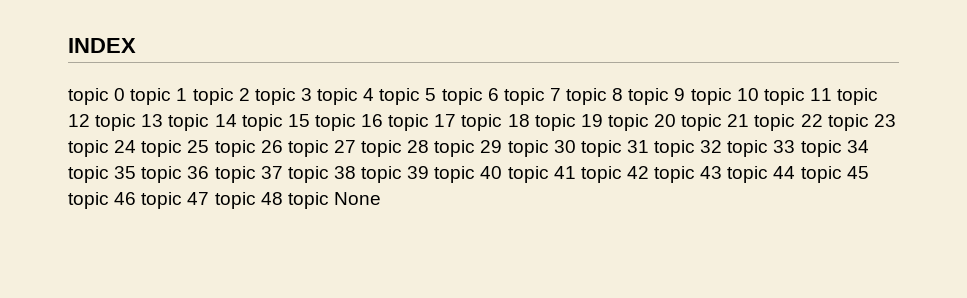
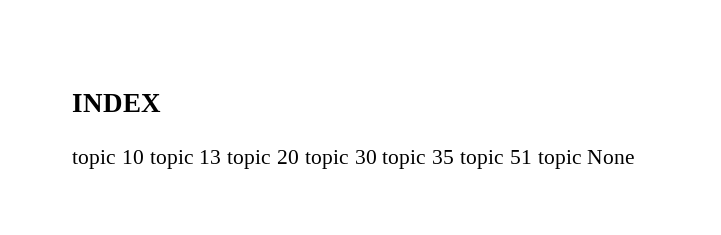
[114,88,879,105] [68,114,896,131] [68,140,869,157] [68,166,869,183] [68,192,283,209] 0 topic 1 topic 2 topic 3 topic 4 topic 5 topic 6 topic 7 topic 8 topic 9 topic 10 topic 11 topic 12 topic 13 topic 14 topic 15 topic 16 topic 17 topic 18 topic 19 topic 20 topic 21 topic 22 topic 23 topic 24 topic 25 topic 26 topic 27 topic 28 topic 29 topic 30 topic 31 topic 32 topic 33 topic 34 topic 35 topic 36 topic 37 topic 38 topic 39 topic 40 topic 41 topic 42 topic 43 topic 44 topic 45 topic 46 topic 47 topic 48 -> [121,150,532,169] 10 topic 13 topic 20 topic 30 topic 35 topic 51

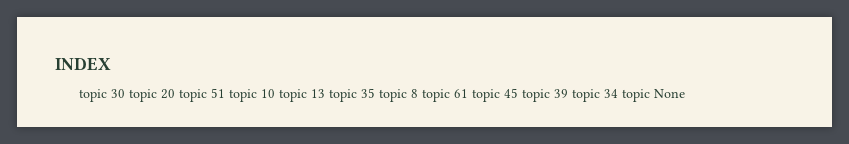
[121,150,532,169] 10 topic 13 topic 20 topic 30 topic 35 topic 51 -> [110,88,618,102] 30 topic 20 topic 51 topic 10 topic 13 topic 35 topic 8 topic 61 topic 45 topic 39 topic 34

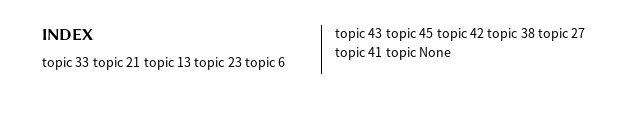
[110,88,618,102] 30 topic 20 topic 51 topic 10 topic 13 topic 35 topic 8 topic 61 topic 45 topic 39 topic 34 -> [75,57,286,70] [335,28,586,41] [335,47,383,60] 33 topic 21 topic 13 topic 23 topic 6 topic 43 topic 45 topic 42 topic 38 topic 27 topic 41

